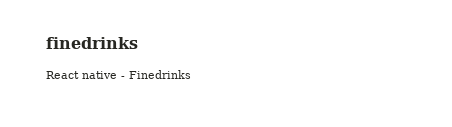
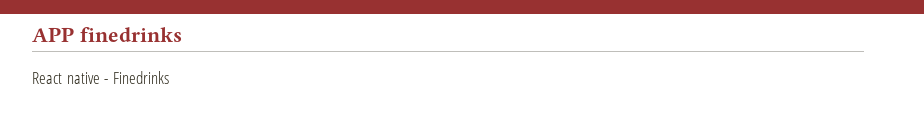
(46, 43) none -> [32,27,74,42] APP

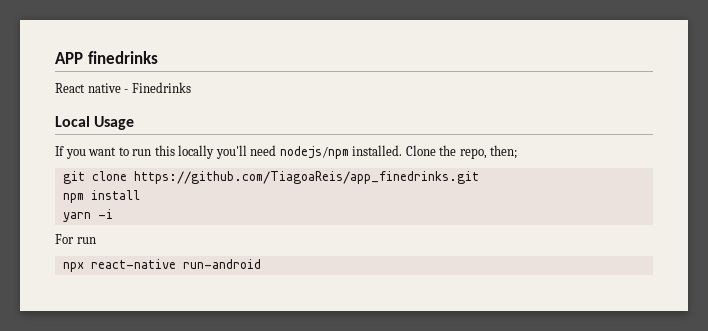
(169, 77) none -> [55,116,135,130] [55,145,518,159] [62,171,479,184] [62,190,140,203] [62,209,113,222] [55,234,96,244] [62,259,261,272] // Local Usage // If you want to run this locally you'll need nodejs/npm installed. Clone the repo, then; // git clone https://github.com/TiagoaReis/app_finedrinks.git // npm install // yarn -i // For run // npx react-native run-android

